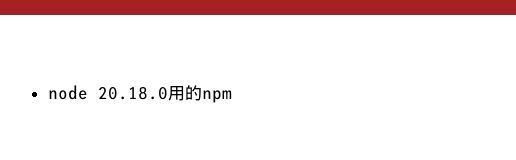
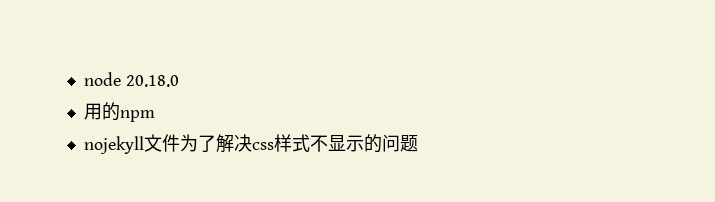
(168, 93) none -> (179, 81) //
(232, 96) none -> [83,134,418,154] // nojekyll文件为了解决css样式不显示的问题

